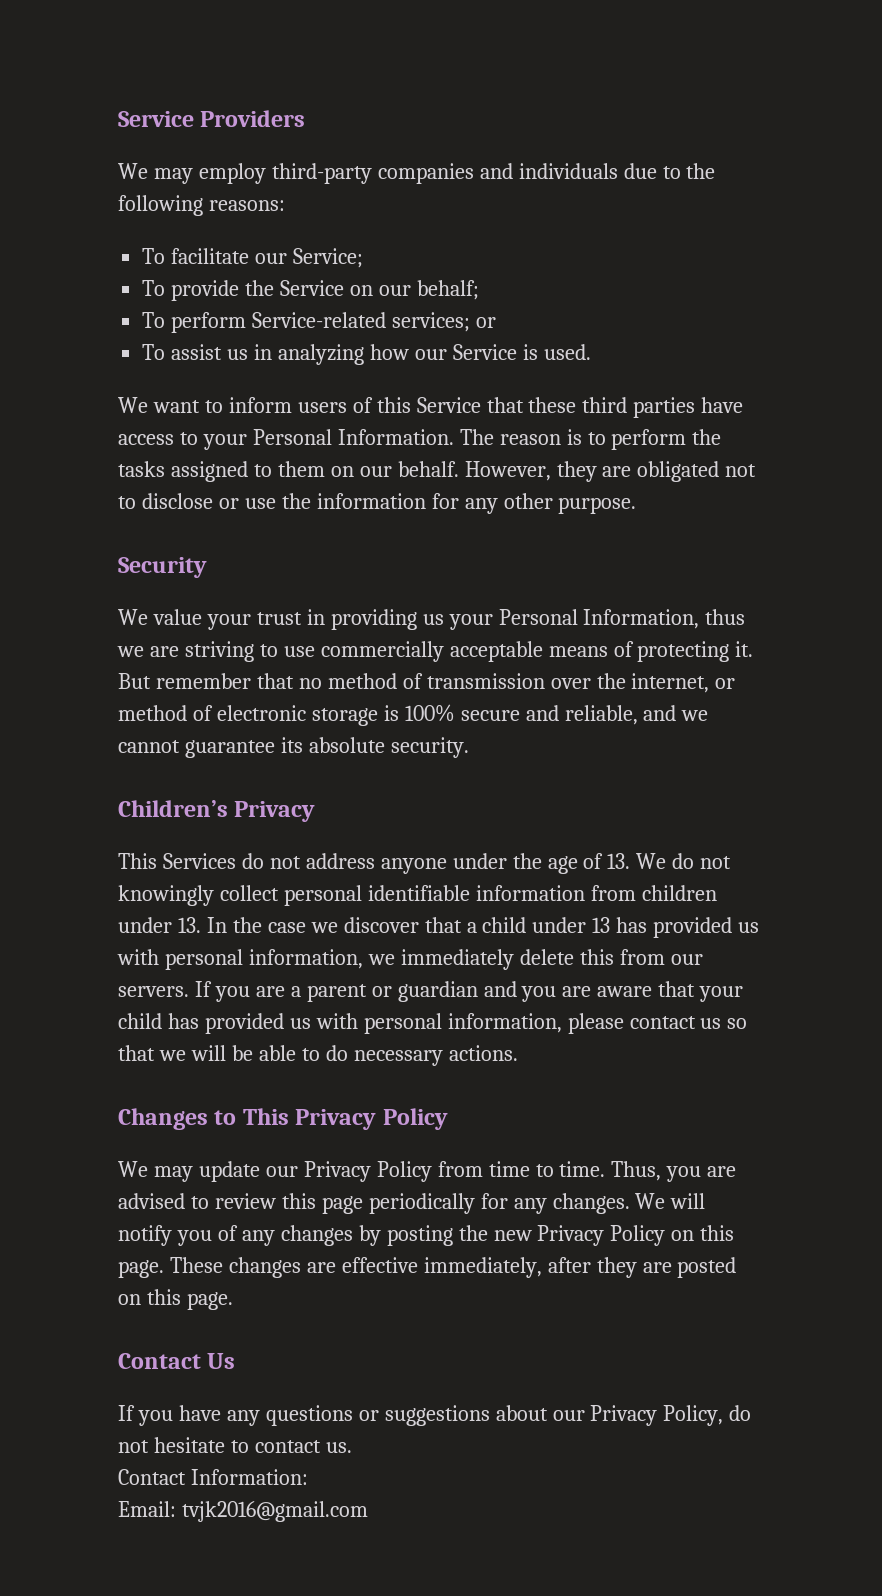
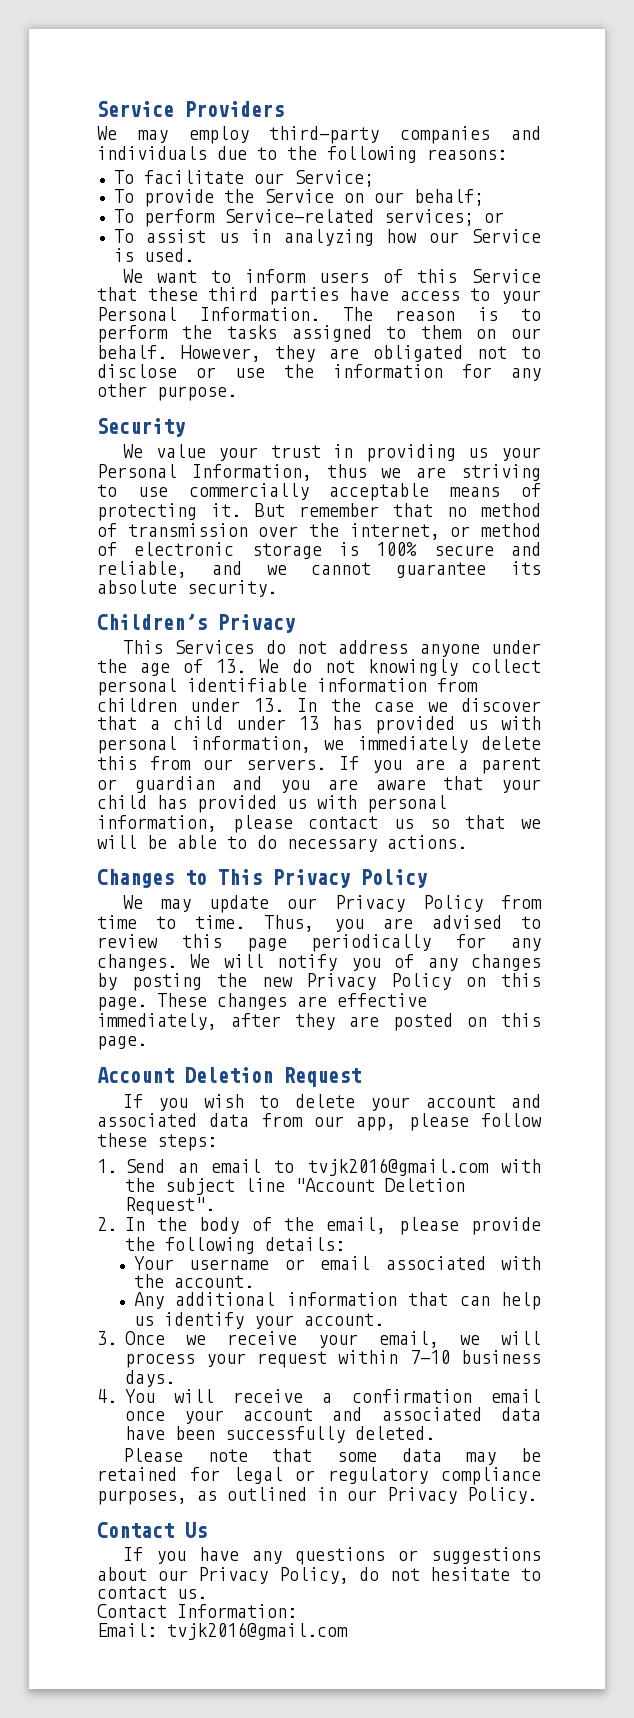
(233, 1301) none -> [97,1067,361,1087] [122,1094,541,1111] [97,1113,542,1131] [97,1133,217,1151] [97,1158,541,1176] [124,1178,465,1195] [124,1197,215,1215] [97,1217,541,1235] [124,1237,345,1254] [133,1256,541,1270] [133,1274,254,1288] [133,1292,541,1310] [133,1312,384,1329] [97,1331,541,1348] [124,1350,541,1368] [124,1370,175,1387] [97,1389,541,1403] [124,1407,541,1424] [124,1426,435,1443] [122,1448,541,1465] [97,1467,541,1485] [97,1487,537,1505] // Account Deletion Request // If you wish to delete your account and associated data from our app, please follow these steps: // 1. Send an email to tvjk2016@gmail.com with the subject line "Account Deletion Request". // 2. In the body of the email, please provide the following details: // Your username or email associated with the account. // Any additional information that can help us identify your account. // 3. Once we receive your email, we will process your request within 7-10 business days. // 4. You will receive a confirmation email once your account and associated data have been successfully deleted. // Please note that some data may be retained for legal or regulatory compliance purposes, as outlined in our Privacy Policy.

